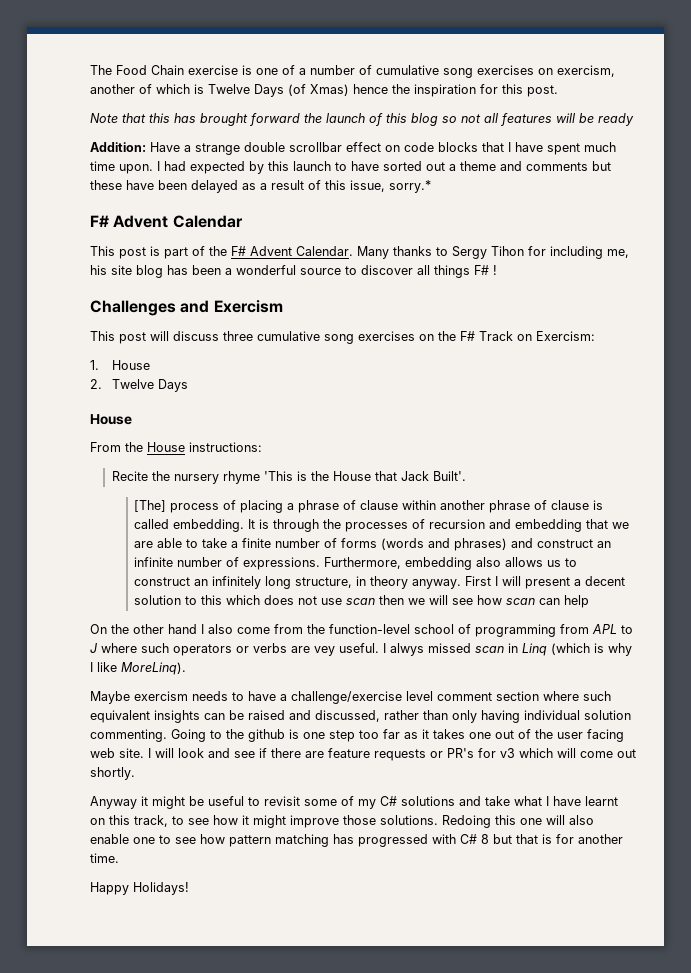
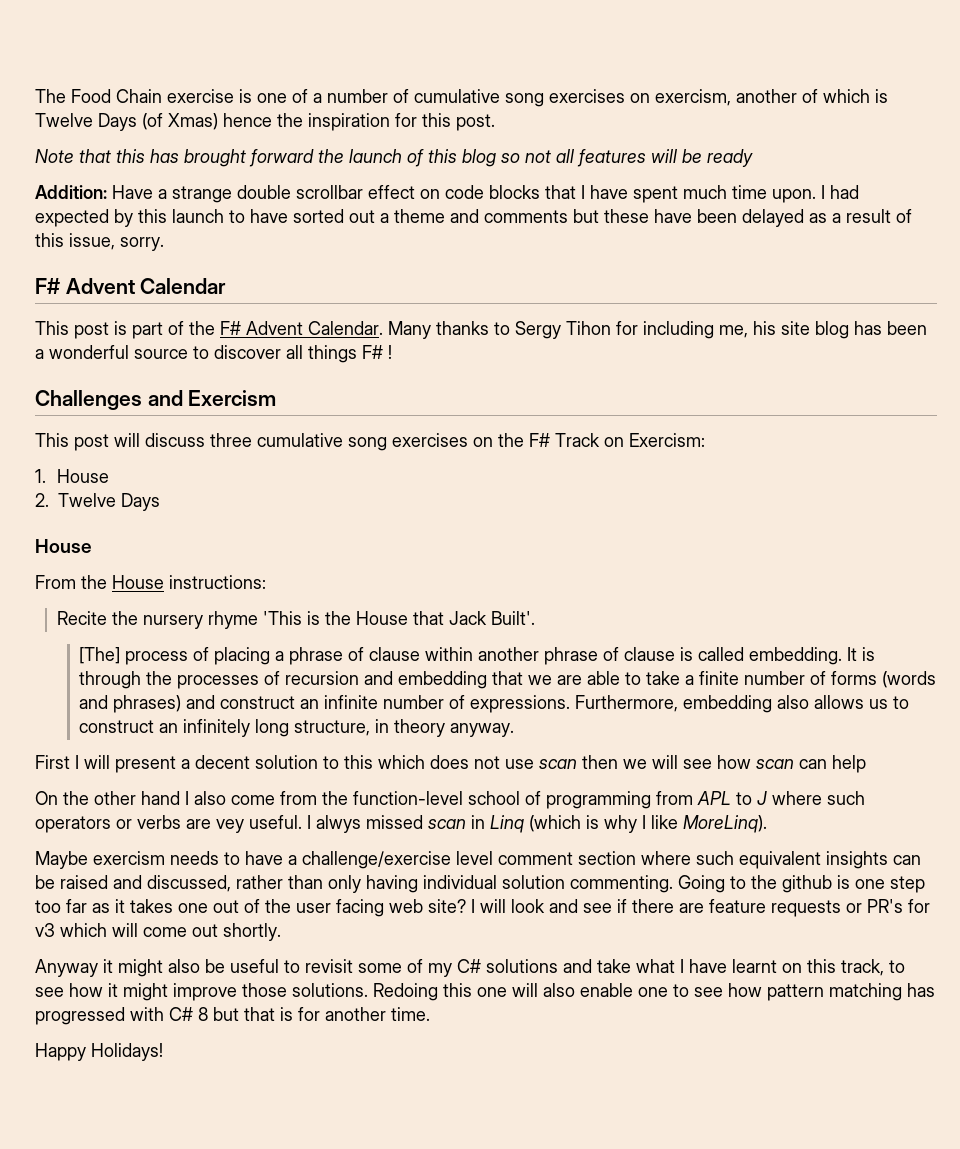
[389,180,431,193] sorry.* -> [120,237,164,251] sorry.
(462, 584) none -> (515, 730) //
[119,748,144,758] site. -> [428,899,466,913] site?
(185, 802) none -> [168,959,200,973] also

